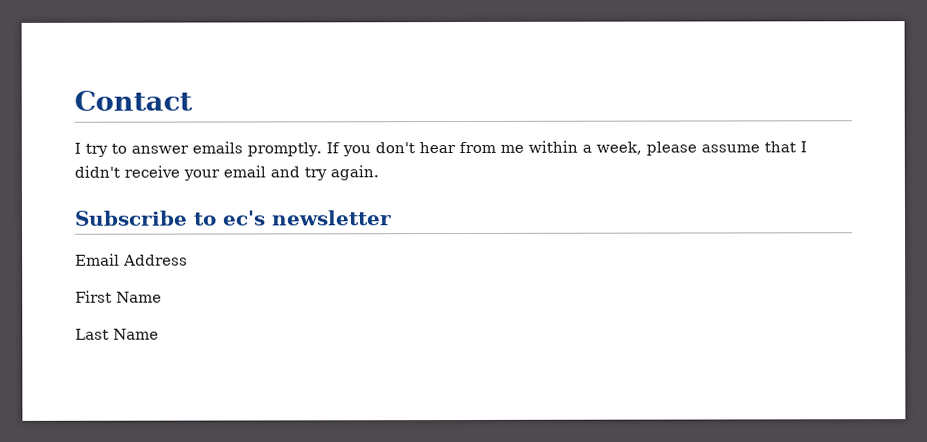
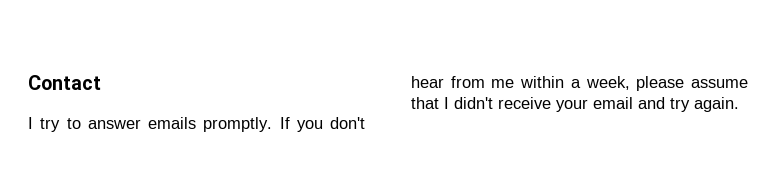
[74,210,392,226] [75,253,188,266] [75,290,162,303] [75,328,159,340] // Subscribe to ec's newsletter // Email Address // First Name // Last Name -> (739, 104) none

